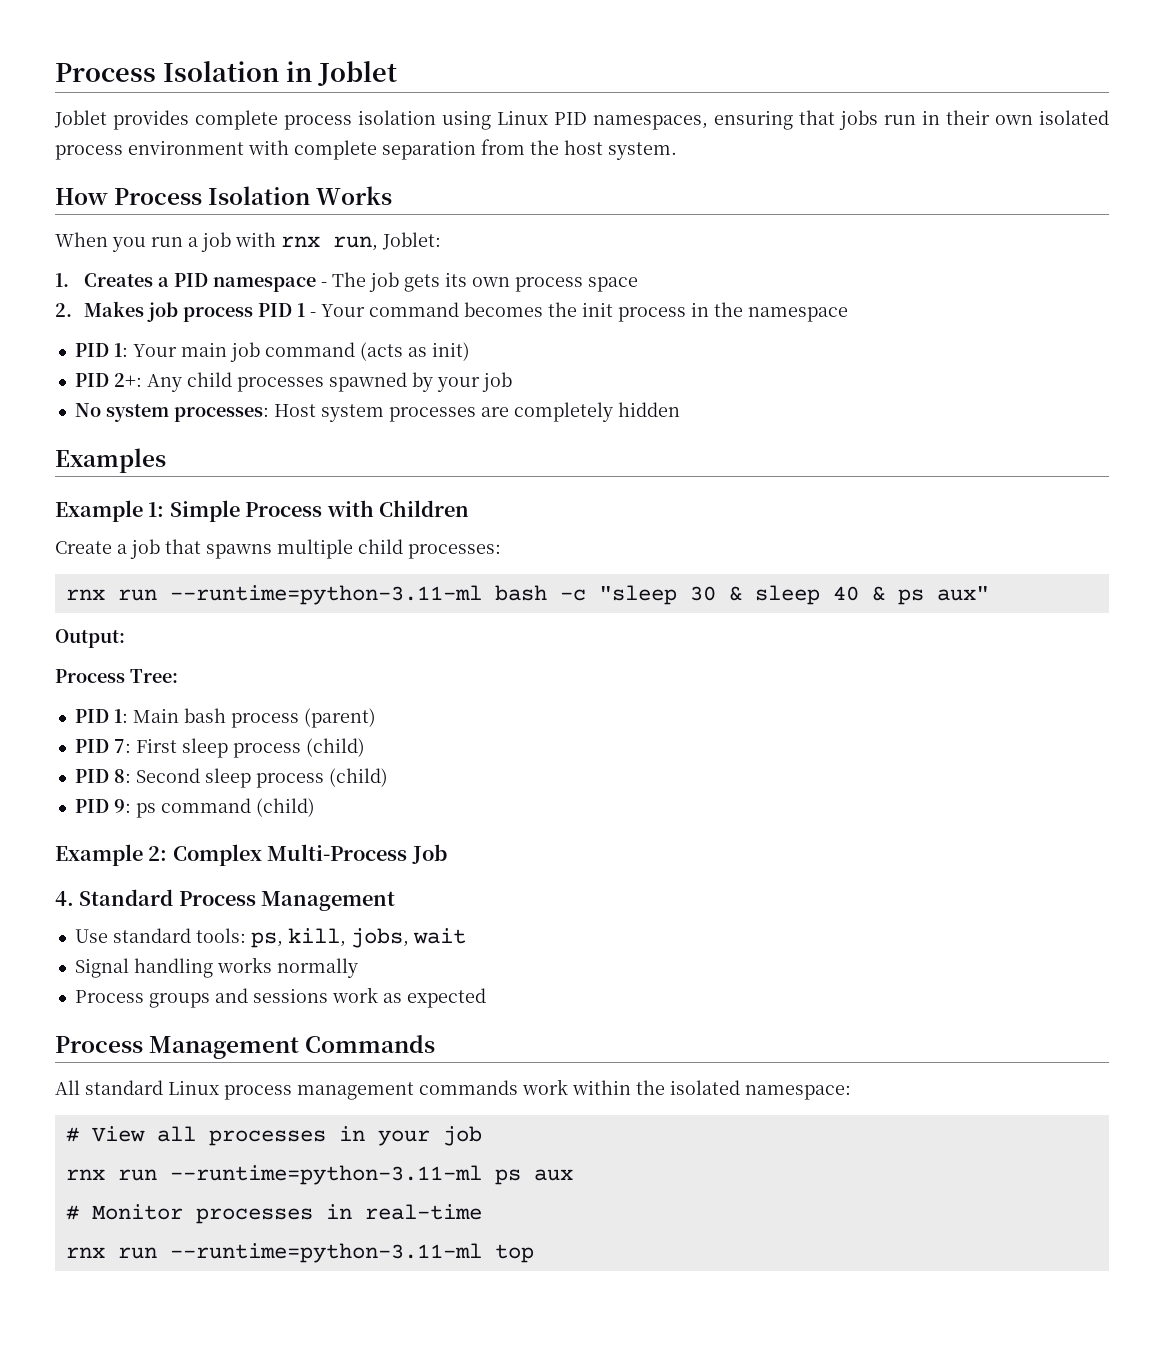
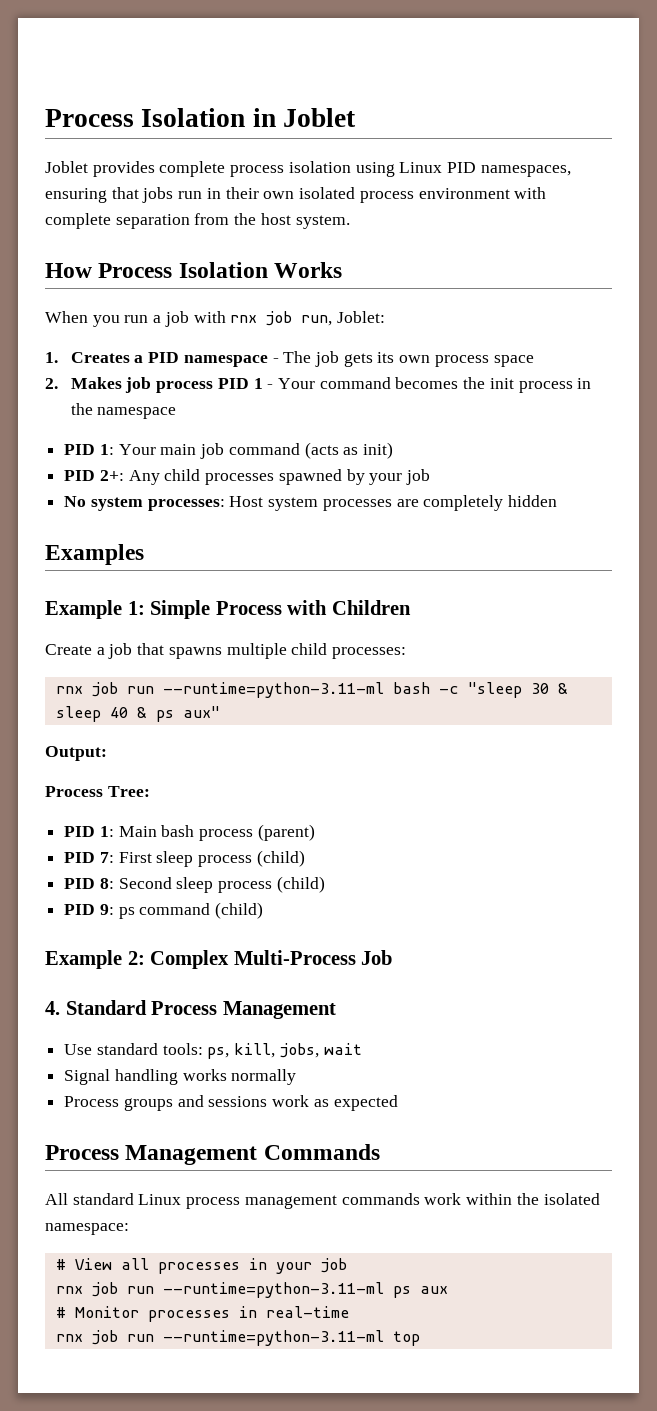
(320, 241) none -> [266,311,293,326] job
(105, 594) none -> [91,682,118,697] job
(105, 1174) none -> [91,1282,118,1297] job
(105, 1252) none -> [91,1330,118,1345] job

